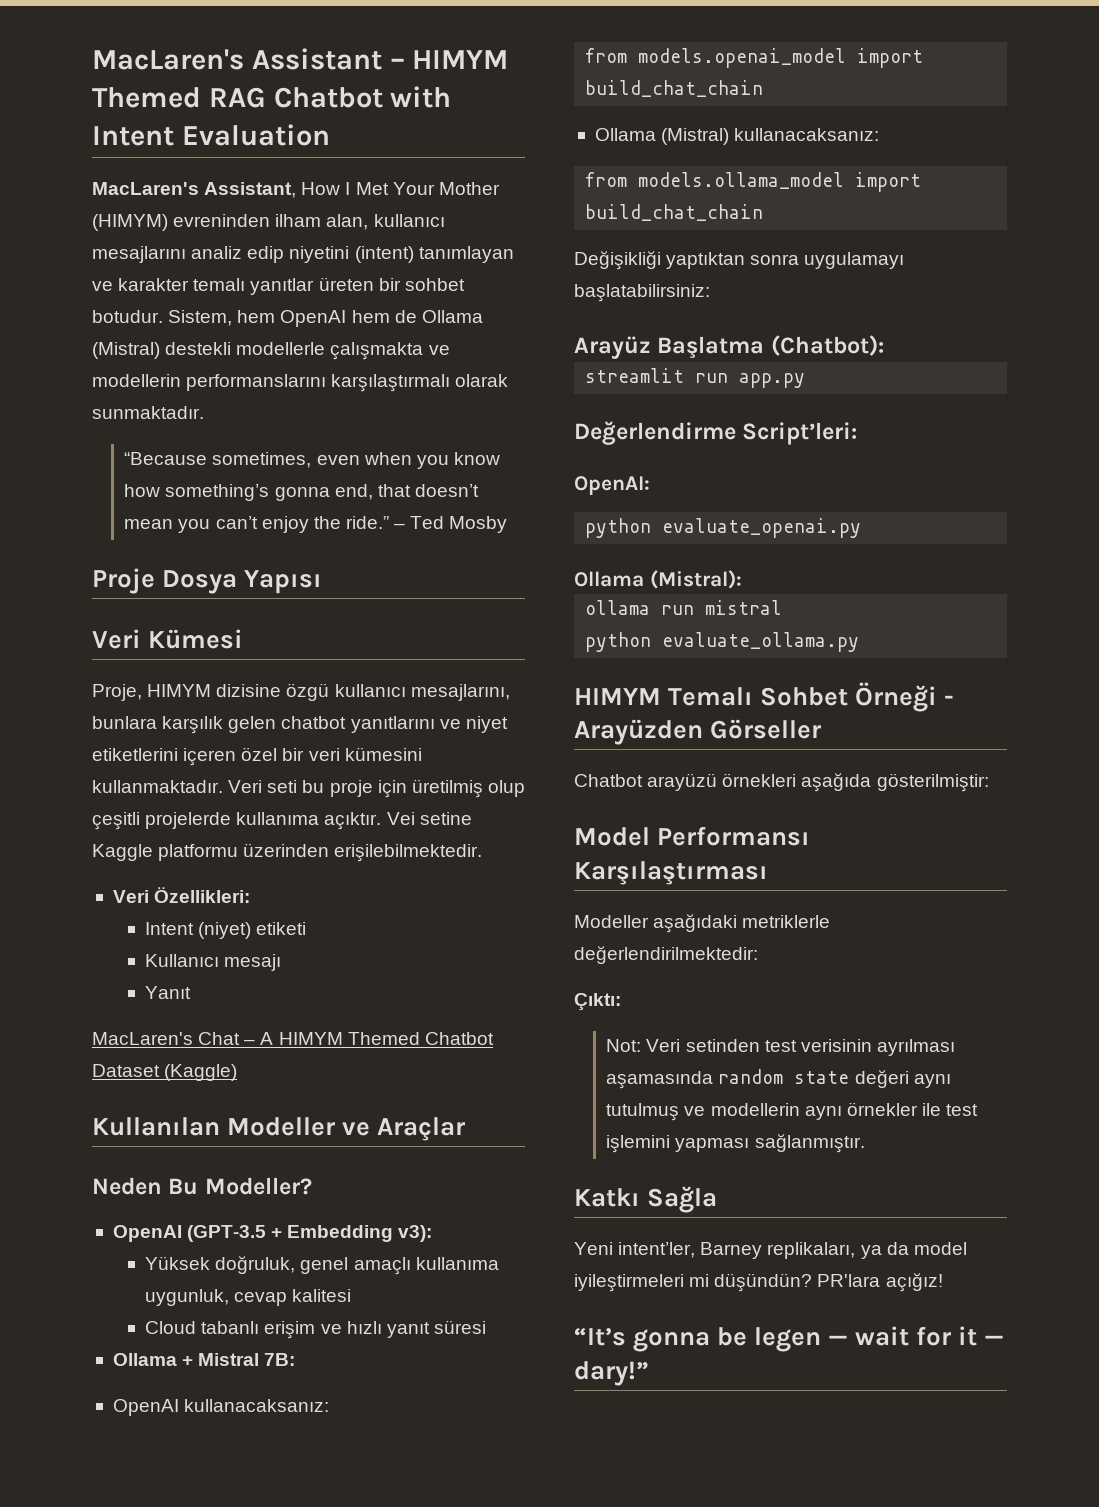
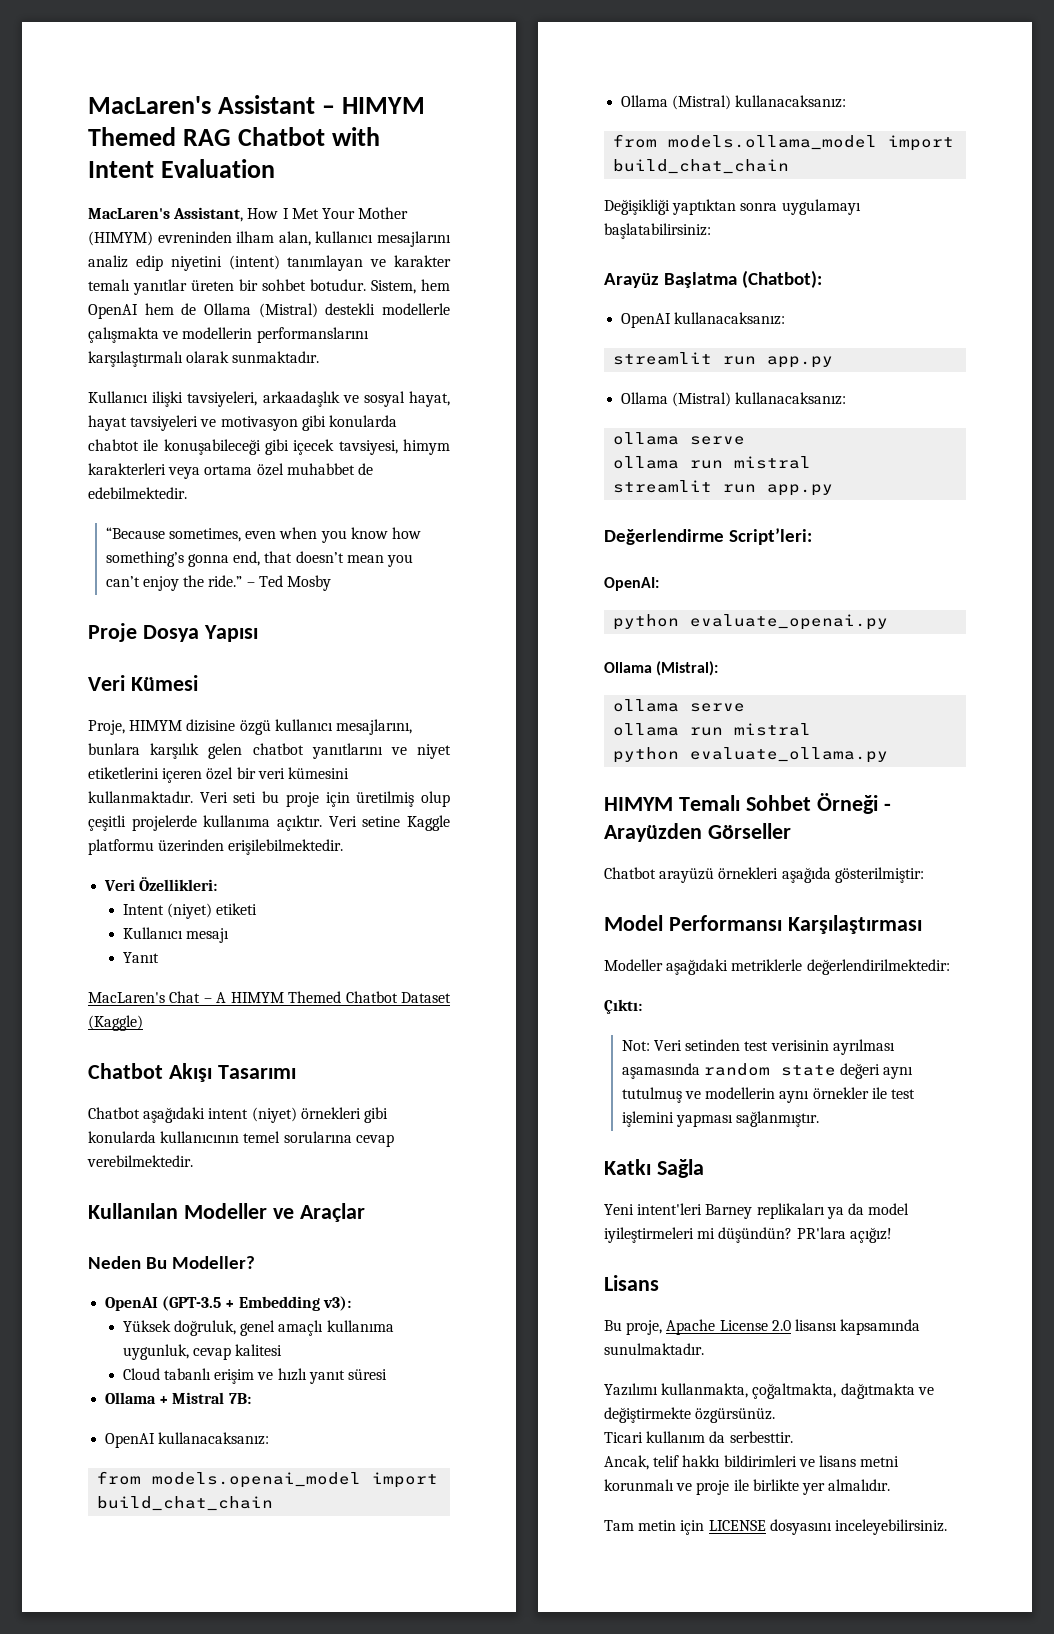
(204, 412) none -> [88,391,450,407] [88,415,397,431] [88,439,450,455] [88,463,373,479] [88,487,187,499] // Kullanıcı ilişki tavsiyeleri, arkaadaşlık ve sosyal hayat, hayat tavsiyeleri ve motivasyon gibi konularda chabtot ile konuşabileceği gibi içecek tavsiyesi, himym karakterleri veya ortama özel muhabbet de edebilmektedir.
[386,812,415,825] Vei -> [328,816,357,827] Veri
(238, 1072) none -> [88,1063,296,1082] [88,1107,388,1123] [88,1131,394,1147] [87,1155,193,1167] // Chatbot Akışı Tasarımı // Chatbot aşağıdaki intent (niyet) örnekleri gibi konularda kullanıcının temel sorularına cevap verebilmektedir.
(884, 345) none -> [621,312,786,328] [613,352,834,368] [621,392,847,407] [613,432,746,445] [613,456,812,469] // OpenAI kullanacaksanız: // streamlit run app.py // Ollama (Mistral) kullanacaksanız: // ollama serve // ollama run mistral
(742, 579) none -> [613,699,746,712] // ollama serve
[618,1242,856,1259] intent’ler, Barney replikaları, -> [637,1203,825,1219] intent'leri Barney replikaları
[574,1326,1005,1352] [574,1361,649,1386] “It’s gonna be legen — wait for it — dary!” -> [604,1275,659,1291] [604,1319,921,1335] [604,1343,704,1355] [604,1383,934,1399] [604,1407,776,1423] [604,1431,793,1443] [604,1455,900,1470] [604,1479,891,1495] [604,1519,947,1535] Lisans // Bu proje, Apache License 2.0 lisansı kapsamında sunulmaktadır. // Yazılımı kullanmakta, çoğaltmakta, dağıtmakta ve değiştirmekte özgürsünüz. // Ticari kullanım da serbesttir. // Ancak, telif hakkı bildirimleri ve lisans metni korunmalı ve proje ile birlikte yer almalıdır. // Tam metin için LICENSE dosyasını inceleyebilirsiniz.

